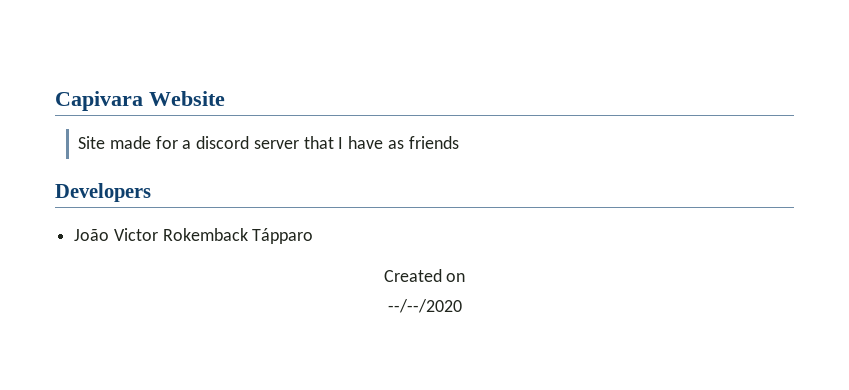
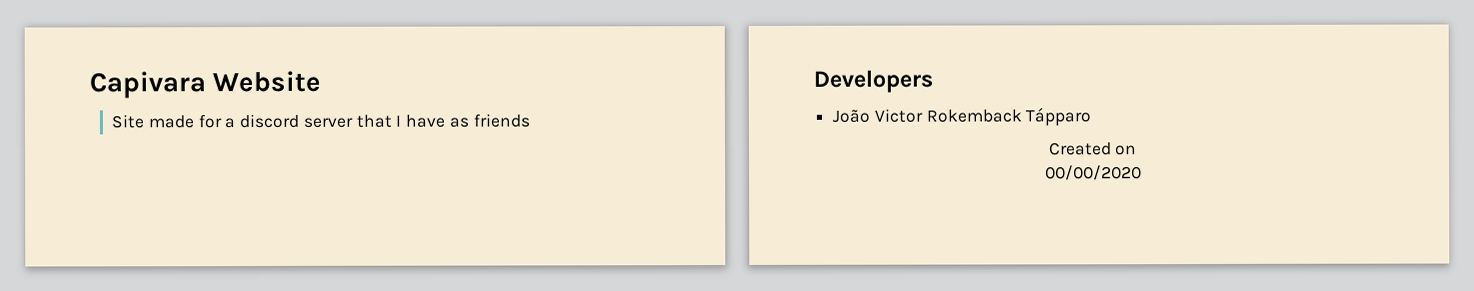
[387,299,462,313] --/--/2020 -> [1044,165,1142,181] 00/00/2020

